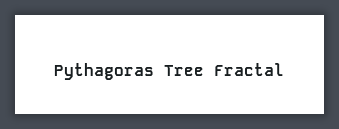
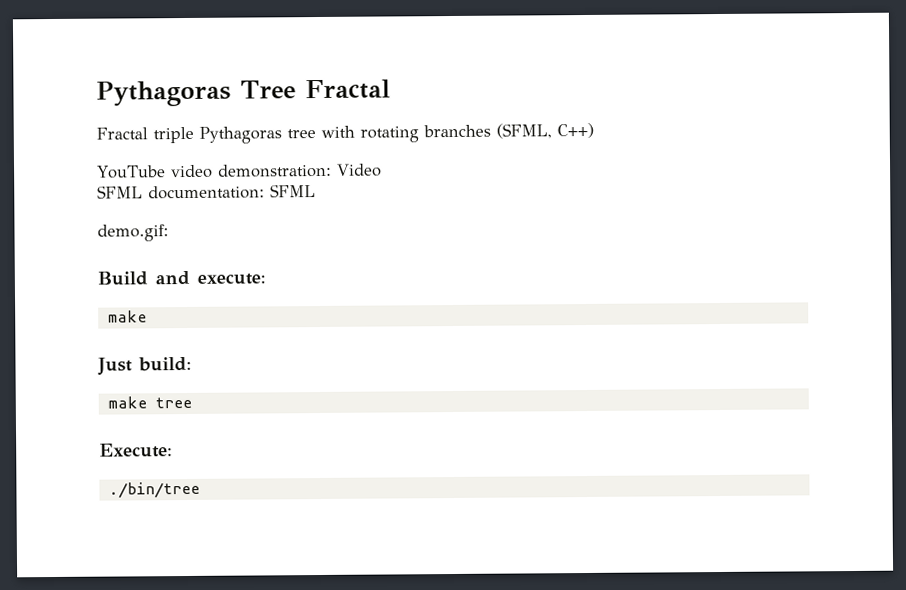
(284, 69) none -> [96,122,594,144] [97,163,382,179] [97,184,316,200] [97,224,169,242] [97,270,266,286] [107,310,147,323] [97,356,192,376] [107,396,192,409] [99,443,173,458] [108,481,200,499] // Fractal triple Pythagoras tree with rotating branches (SFML, C++) // YouTube video demonstration: Video // SFML documentation: SFML // demo.gif: // Build and execute: // make // Just build: // make tree // Execute: // ./bin/tree

